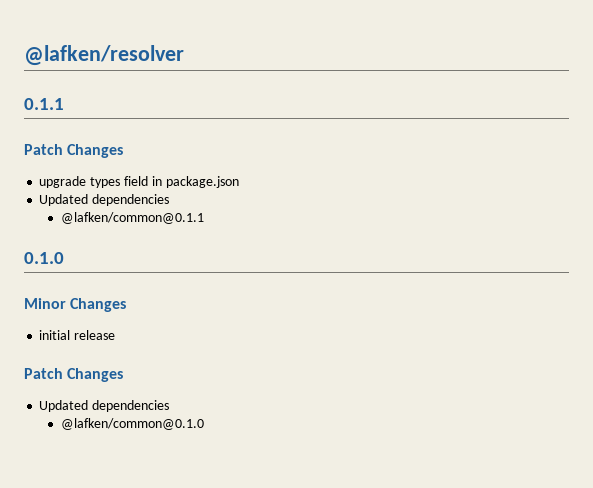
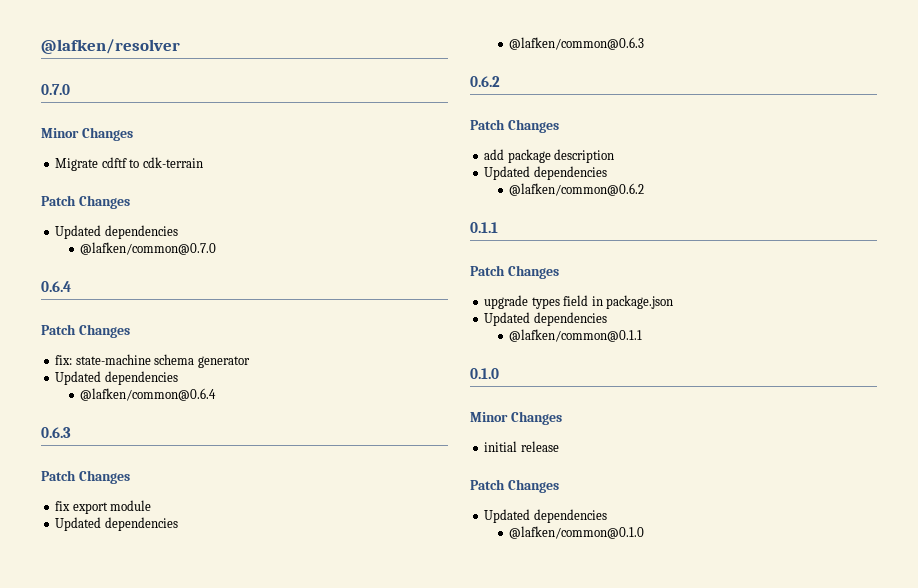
(184, 55) none -> [41,84,70,95] [41,127,133,141] [55,157,203,171] [41,195,130,209] [55,225,178,239] [80,242,217,255] [41,281,71,292] [41,324,130,338] [55,354,250,368] [55,371,178,385] [80,388,217,401] [41,427,71,438] [41,470,130,484] [55,500,152,514] [55,517,178,531] [509,37,645,50] [470,76,500,87] [470,119,559,133] [484,149,615,163] [484,166,607,180] [509,183,645,196] // 0.7.0 // Minor Changes // Migrate cdftf to cdk-terrain // Patch Changes // Updated dependencies // @lafken/common@0.7.0 // 0.6.4 // Patch Changes // fix: state-machine schema generator // Updated dependencies // @lafken/common@0.6.4 // 0.6.3 // Patch Changes // fix export module // Updated dependencies // @lafken/common@0.6.3 // 0.6.2 // Patch Changes // add package description // Updated dependencies // @lafken/common@0.6.2

